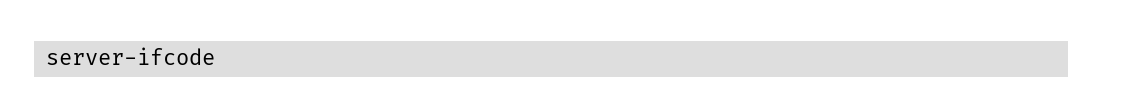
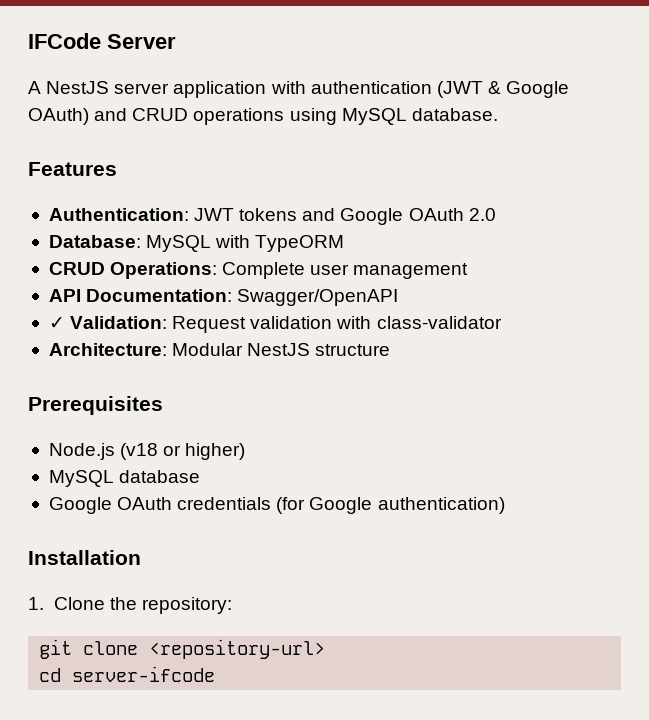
(46, 56) none -> [28,33,176,49] [28,81,570,98] [28,108,498,125] [28,162,117,176] [48,208,496,225] [48,235,345,252] [48,262,469,279] [48,289,399,306] [48,316,502,333] [48,343,391,356] [28,396,163,415] [48,443,246,460] [48,470,201,487] [48,497,505,514] [28,550,141,565] [28,597,232,614] [39,639,326,659] [39,668,62,682] IFCode Server // A NestJS server application with authentication (JWT & Google OAuth) and CRUD operations using MySQL database. // Features // Authentication: JWT tokens and Google OAuth 2.0 // Database: MySQL with TypeORM // CRUD Operations: Complete user management // API Documentation: Swagger/OpenAPI // ✓ Validation: Request validation with class-validator // Architecture: Modular NestJS structure // Prerequisites // Node.js (v18 or higher) // MySQL database // Google OAuth credentials (for Google authentication) // Installation // 1. Clone the repository: // git clone <repository-url> // cd

